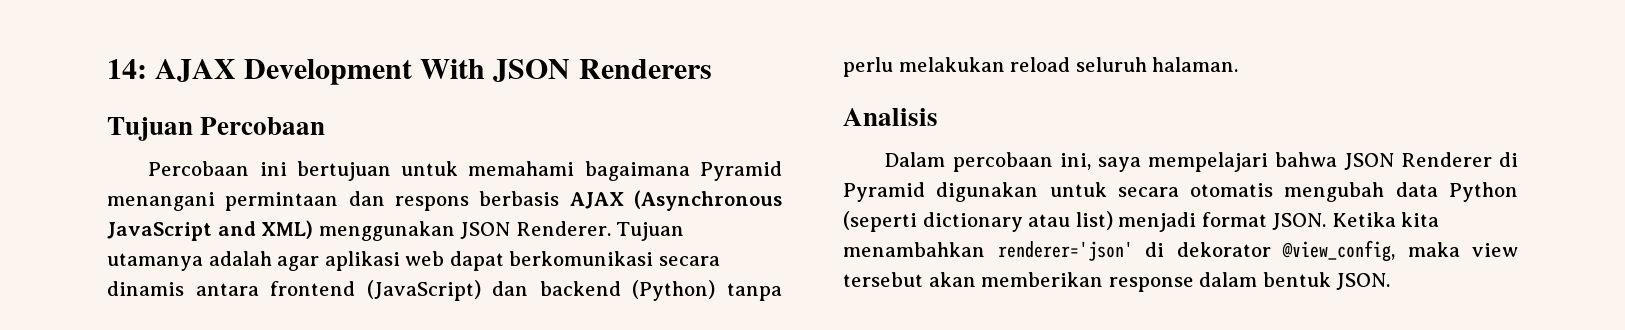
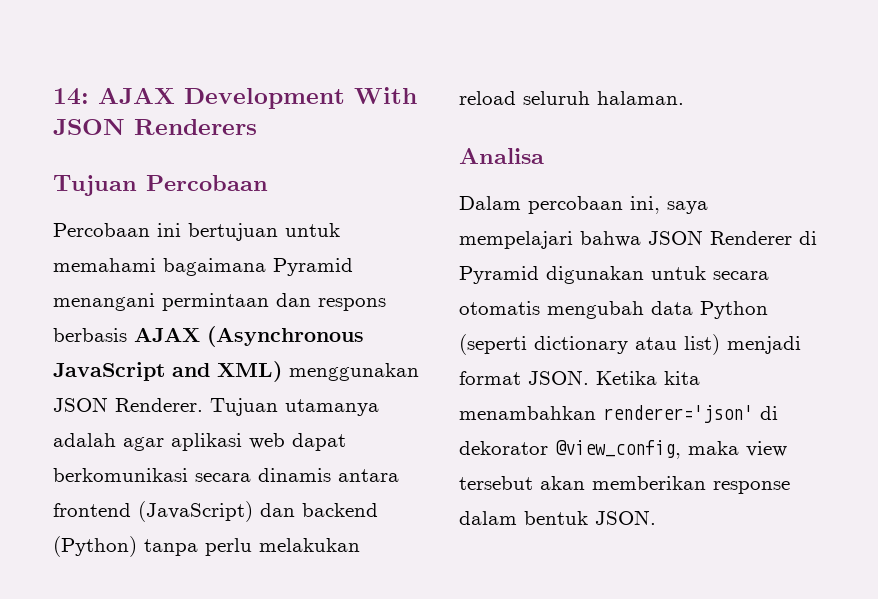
[843,108,938,126] Analisis -> [459,148,544,164] Analisa

